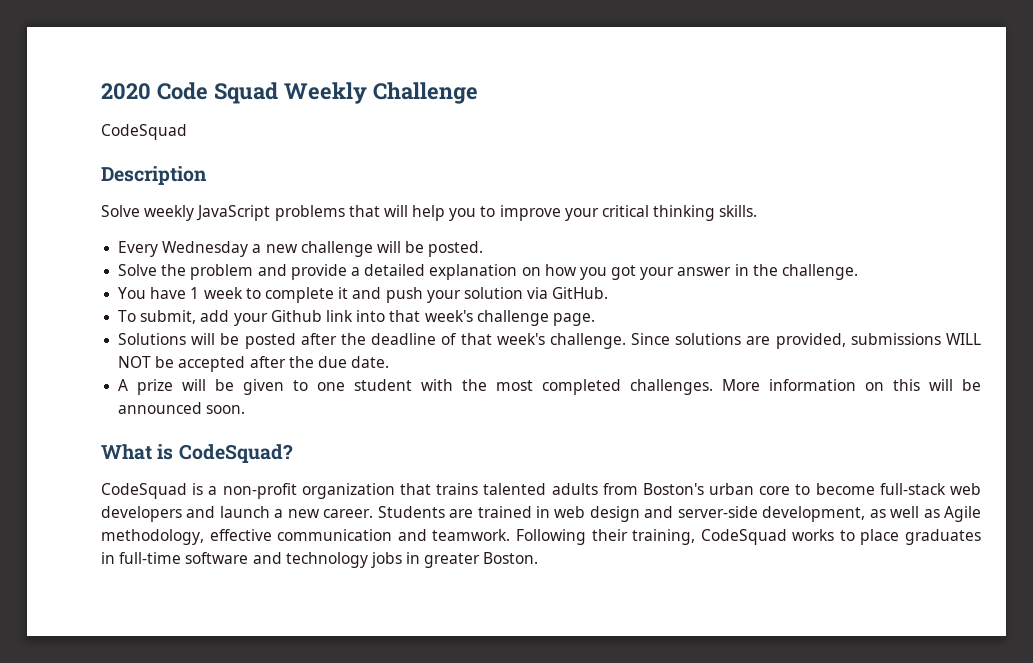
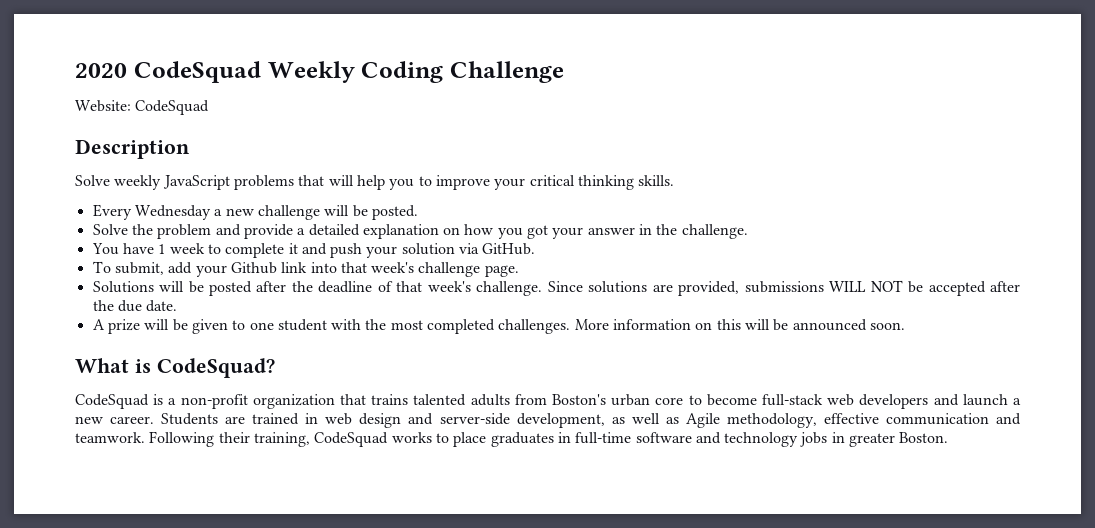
[156,82,367,104] Code Squad Weekly -> [133,61,444,83] CodeSquad Weekly Coding
(478, 93) none -> [75,100,131,112] Website:

